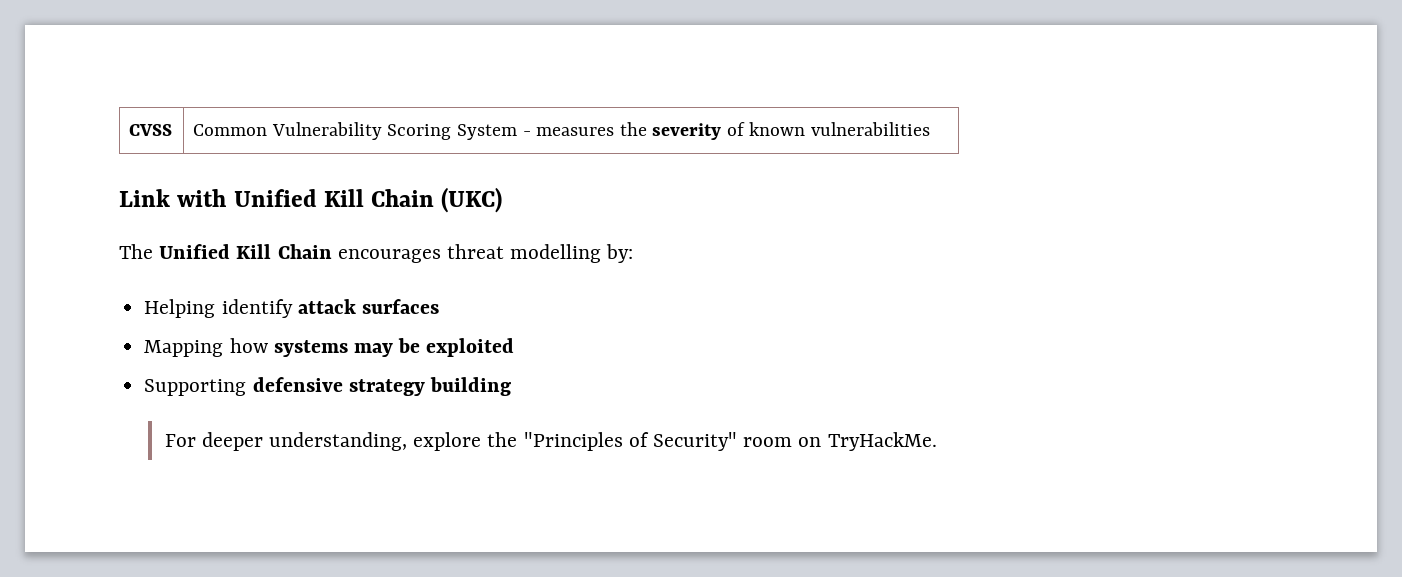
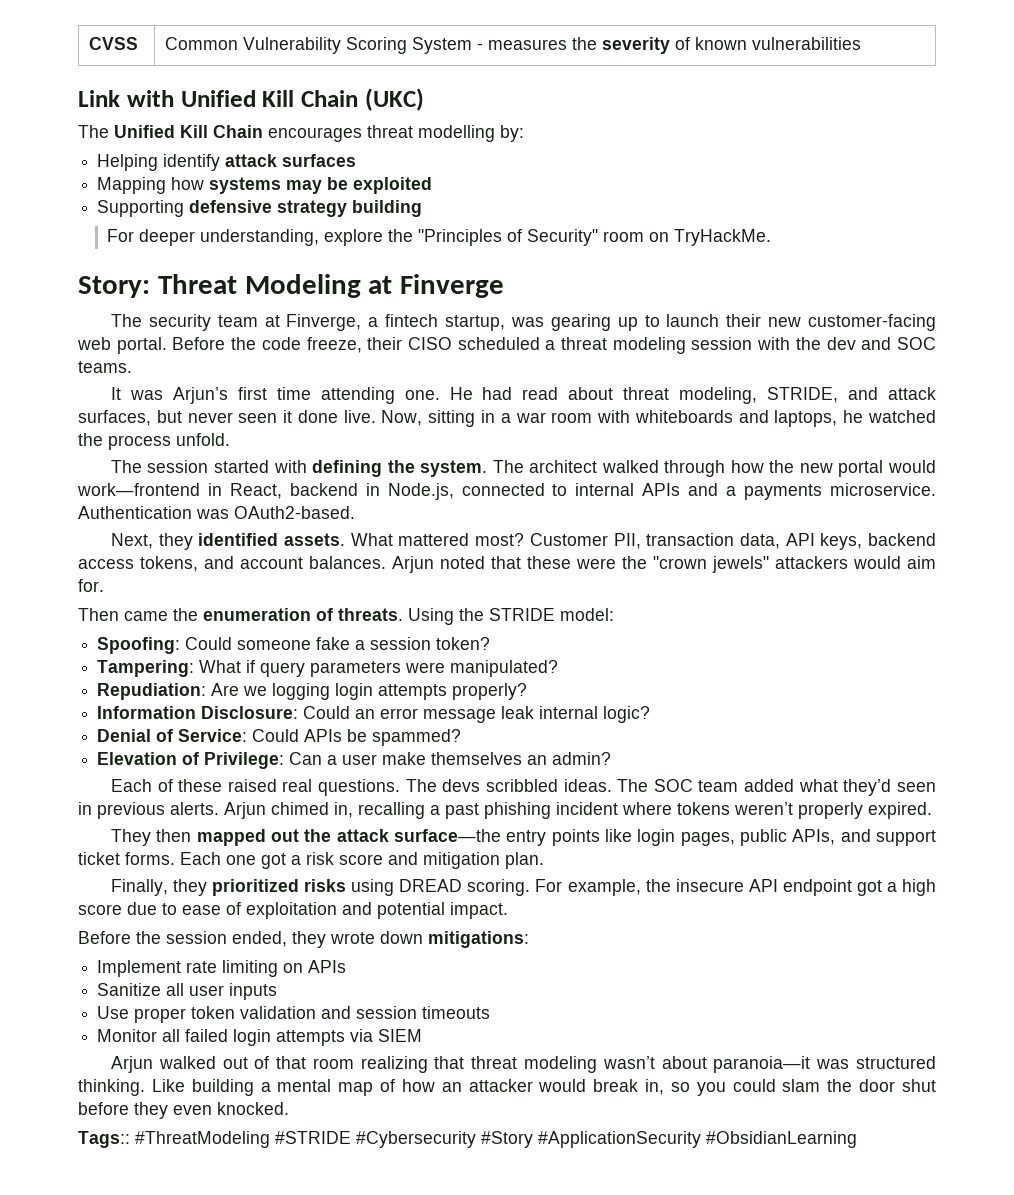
(937, 441) none -> [78,274,505,298] [110,314,936,331] [77,337,937,354] [78,361,132,373] [110,387,937,404] [78,410,937,427] [78,433,230,450] [110,460,937,477] [77,483,936,500] [78,506,355,519] [110,533,936,550] [78,556,936,573] [78,579,104,592] [78,608,614,625] [97,637,491,654] [97,660,559,677] [97,683,528,700] [97,706,651,723] [97,729,462,746] [97,752,612,769] [110,779,937,796] [78,802,932,819] [110,829,936,846] [78,852,544,869] [110,879,937,896] [78,902,508,919] [78,931,529,948] [97,960,347,977] [97,983,278,1000] [97,1006,491,1023] [97,1029,423,1046] [110,1056,937,1073] [78,1079,937,1096] [78,1102,289,1119] [78,1131,857,1148] // Story: Threat Modeling at Finverge // The security team at Finverge, a fintech startup, was gearing up to launch their new customer-facing web portal. Before the code freeze, their CISO scheduled a threat modeling session with the dev and SOC teams. // It was Arjun’s first time attending one. He had read about threat modeling, STRIDE, and attack surfaces, but never seen it done live. Now, sitting in a war room with whiteboards and laptops, he watched the process unfold. // The session started with defining the system. The architect walked through how the new portal would work—frontend in React, backend in Node.js, connected to internal APIs and a payments microservice. Authentication was OAuth2-based. // Next, they identified assets. What mattered most? Customer PII, transaction data, API keys, backend access tokens, and account balances. Arjun noted that these were the "crown jewels" attackers would aim for. // Then came the enumeration of threats. Using the STRIDE model: // Spoofing: Could someone fake a session token? // Tampering: What if query parameters were manipulated? // Repudiation: Are we logging login attempts properly? // Information Disclosure: Could an error message leak internal logic? // Denial of Service: Could APIs be spammed? // Elevation of Privilege: Can a user make themselves an admin? // Each of these raised real questions. The devs scribbled ideas. The SOC team added what they’d seen in previous alerts. Arjun chimed in, recalling a past phishing incident where tokens weren’t properly expired. // They then mapped out the attack surface—the entry points like login pages, public APIs, and support ticket forms. Each one got a risk score and mitigation plan. // Finally, they prioritized risks using DREAD scoring. For example, the insecure API endpoint got a high score due to ease of exploitation and potential impact. // Before the session ended, they wrote down mitigations: // Implement rate limiting on APIs // Sanitize all user inputs // Use proper token validation and session timeouts // Monitor all failed login attempts via SIEM // Arjun walked out of that room realizing that threat modeling wasn’t about paranoia—it was structured thinking. Like building a mental map of how an attacker would break in, so you could slam the door shut before they even knocked. // Tags:: #ThreatModeling #STRIDE #Cybersecurity #Story #ApplicationSecurity #ObsidianLearning

